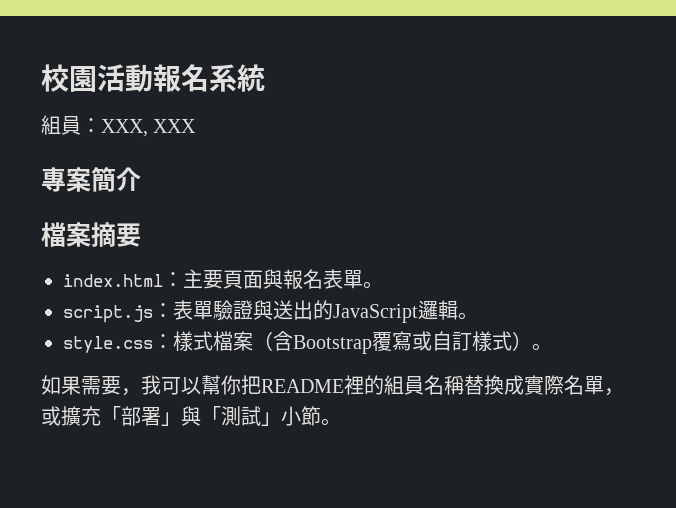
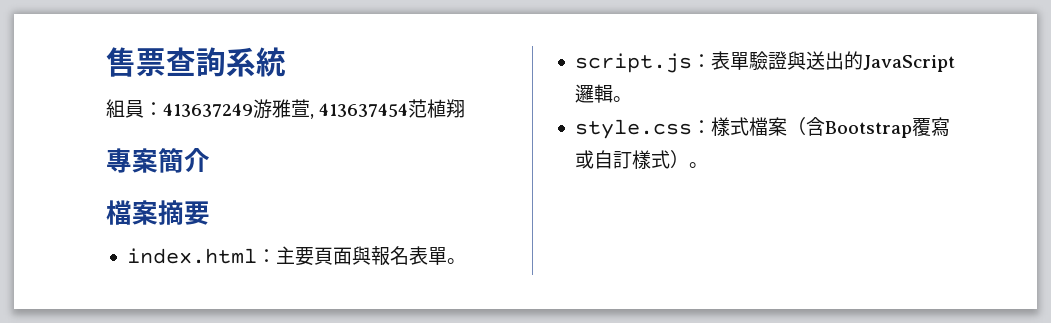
[41,64,209,92] 校園活動報名 -> [106,47,226,77] 售票查詢
[101,119,197,137] XXX, XXX -> [163,99,466,119] 413637249游雅萱, 413637454范植翔
[41,375,624,396] [41,406,341,426] // 如果需要，我可以幫你把README裡的組員名稱替換成實際名單，或擴充「部署」與「測試」小節。 -> (708, 165) none

